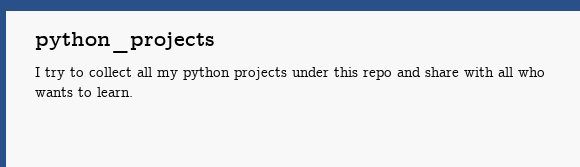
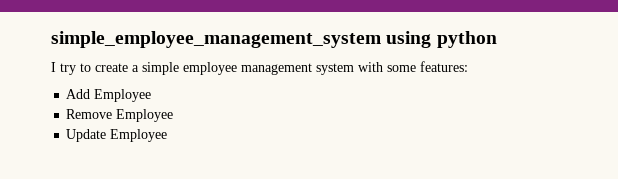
[35,32,215,53] python_projects -> [51,31,497,48] simple_employee_management_system using python
[89,67,545,80] [35,87,133,97] collect all my python projects under this repo and share with all who wants to learn. -> [95,61,468,75] [66,89,152,102] [66,109,174,122] [66,129,168,142] create a simple employee management system with some features: // Add Employee // Remove Employee // Update Employee

